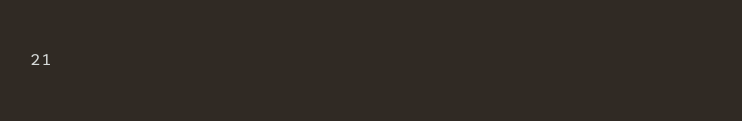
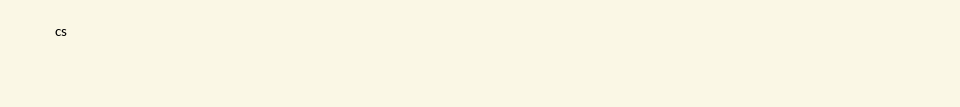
[30,54,52,65] 21 -> [55,29,67,36] cs

